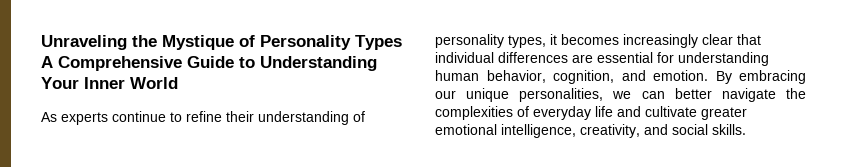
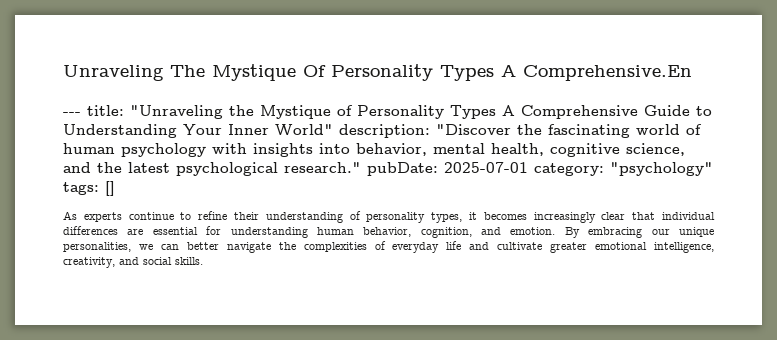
(127, 42) none -> [170,64,692,81] [63,105,223,119] The Mystique Of Personality Types A Comprehensive.En // --- title: "Unraveling
[130,77,178,89] World -> [275,124,702,138] [63,143,685,157] [63,162,713,176] [63,181,115,196] World" description: "Discover the fascinating world of human psychology with insights into behavior, mental health, cognitive science, and the latest psychological research." pubDate: 2025-07-01 category: "psychology" tags: []

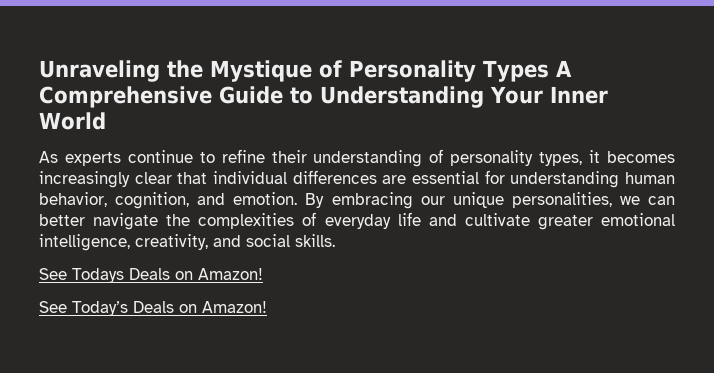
[170,64,692,81] [63,105,223,119] The Mystique Of Personality Types A Comprehensive.En // --- title: "Unraveling -> (160, 71) none
[275,124,702,138] [63,143,685,157] [63,162,713,176] [63,181,115,196] World" description: "Discover the fascinating world of human psychology with insights into behavior, mental health, cognitive science, and the latest psychological research." pubDate: 2025-07-01 category: "psychology" tags: [] -> [39,112,106,130] World
(203, 261) none -> [39,268,263,283] [39,301,267,316] // See Todays Deals on Amazon! // See Today’s Deals on Amazon!

